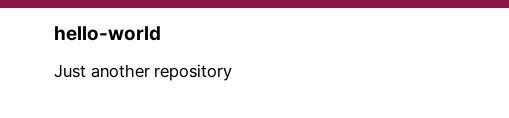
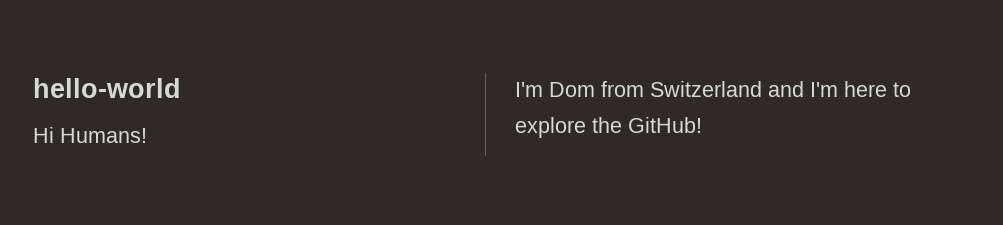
[54,64,233,81] Just another repository -> [33,127,147,143] [515,81,911,97] [515,117,702,138] Hi Humans! // I'm Dom from Switzerland and I'm here to explore the GitHub!

